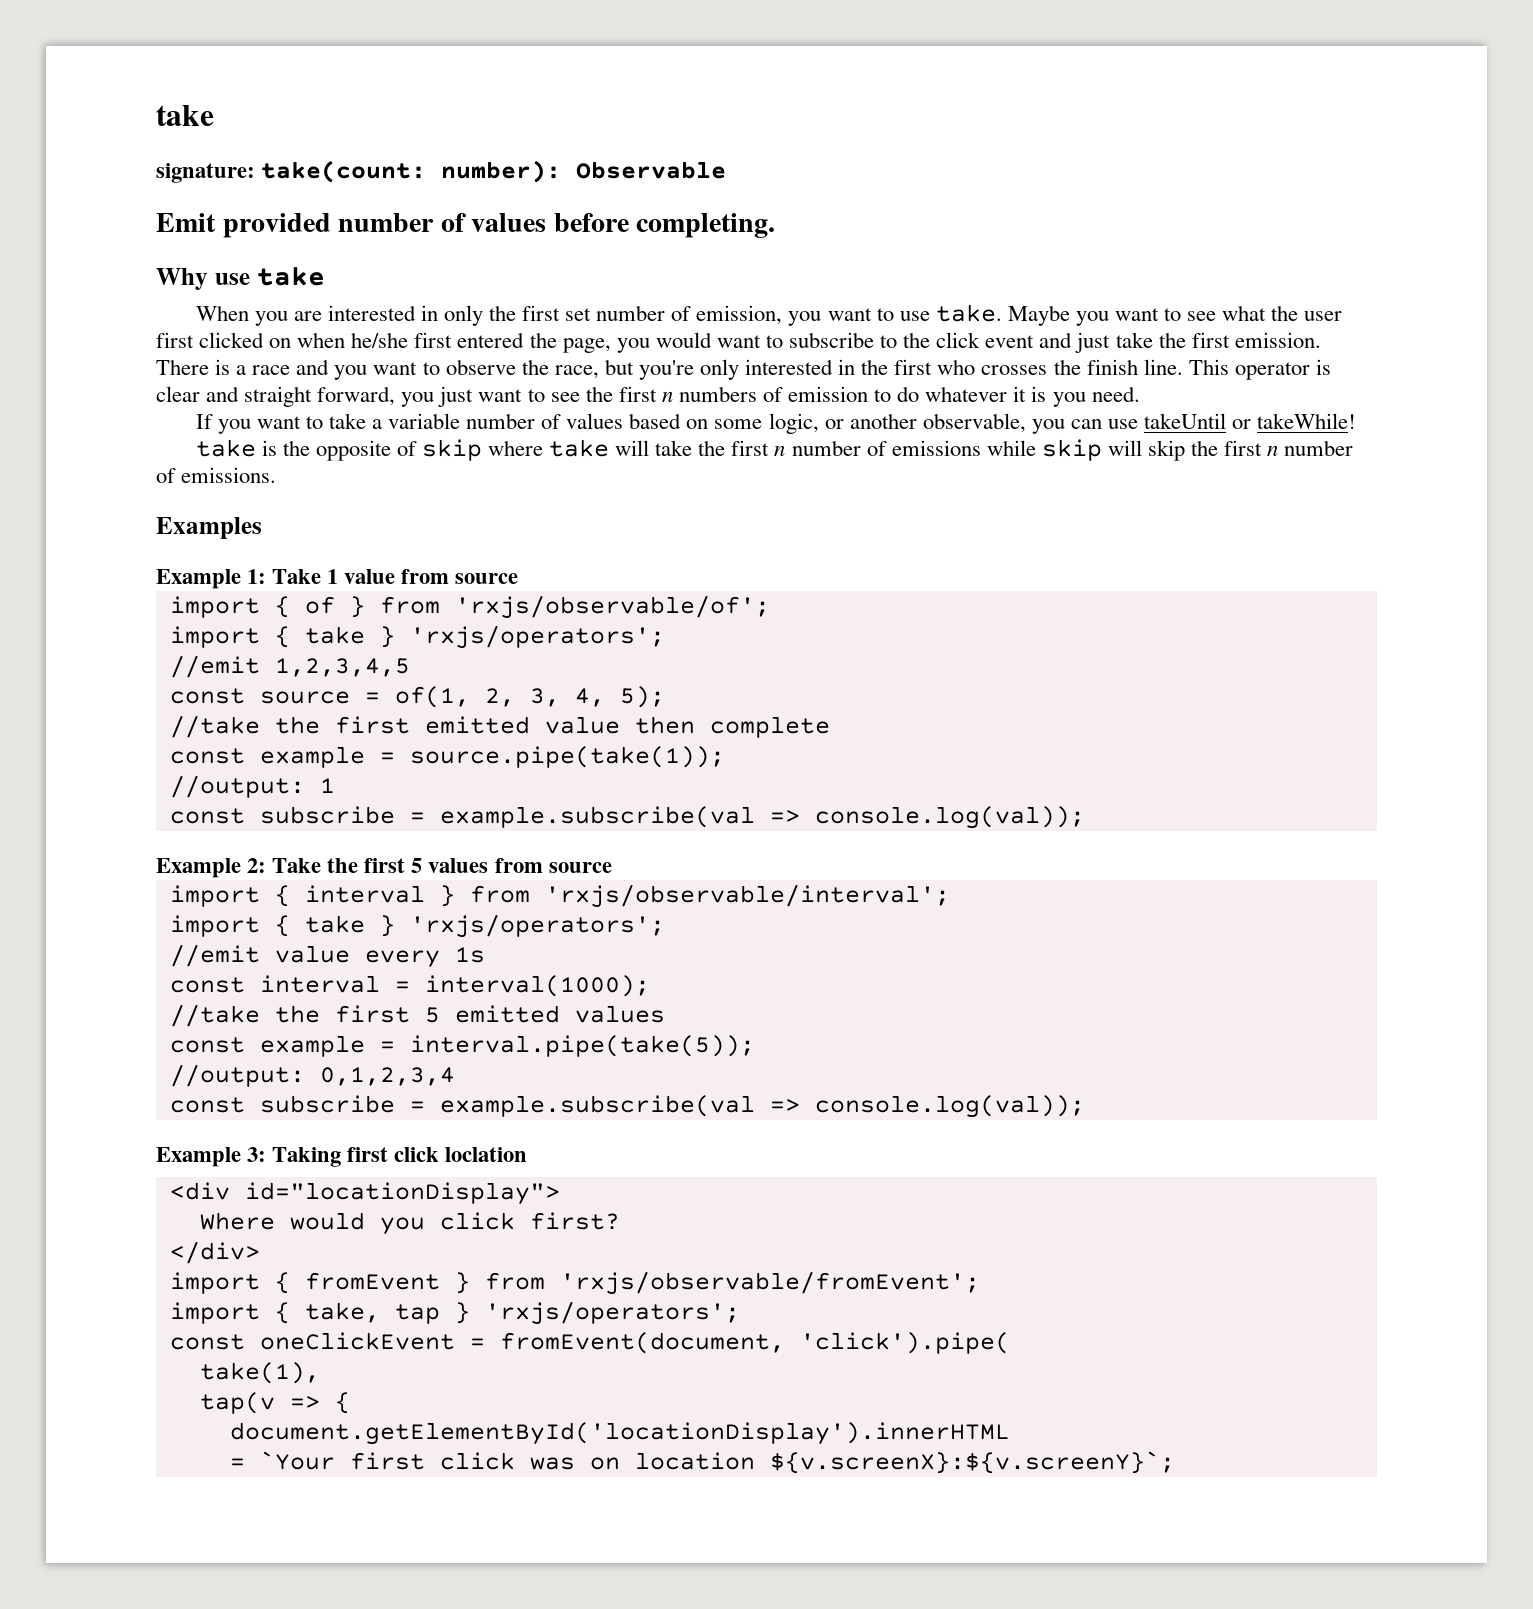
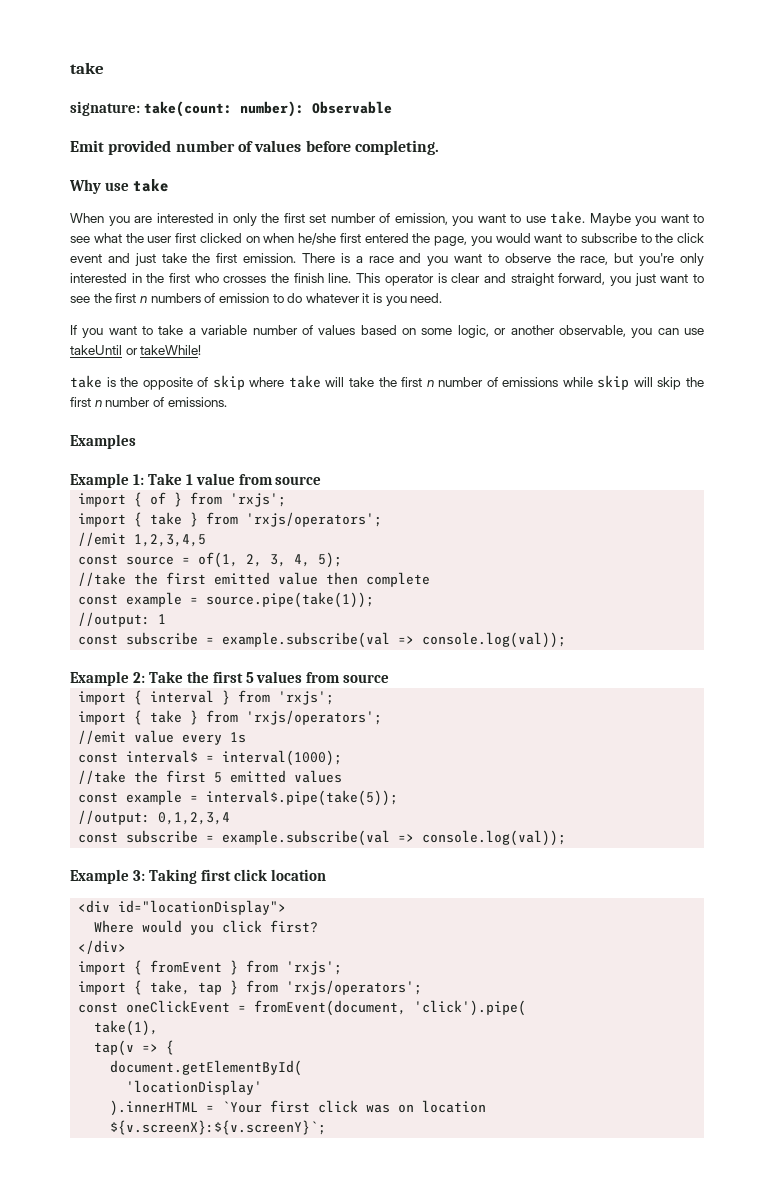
[454,595,770,619] [169,626,395,648] 'rxjs/observable/of'; // import { take } -> [230,493,287,507] [78,512,239,527] 'rxjs'; // import { take } from
[544,884,950,908] [169,915,395,937] 'rxjs/observable/interval'; // import { take } -> [278,691,335,705] [78,710,239,725] 'rxjs'; // import { take } from
[259,975,380,993] interval -> [126,750,199,763] interval$
[409,1035,755,1057] interval.pipe(take(5)); -> [206,790,399,806] interval$.pipe(take(5));
[445,1147,528,1162] loclation -> [270,869,326,881] location
[559,1271,980,1295] 'rxjs/observable/fromEvent'; -> [286,961,343,975] 'rxjs';
(470, 1313) none -> [246,980,279,993] from
[229,1422,1010,1445] document.getElementById('locationDisplay').innerHTML // -> [110,1060,303,1076] [126,1080,263,1095] [110,1100,199,1116] document.getElementById( // 'locationDisplay' // ).innerHTML

